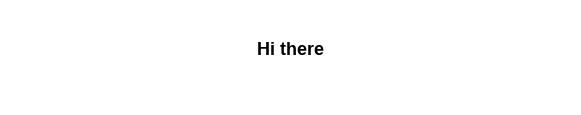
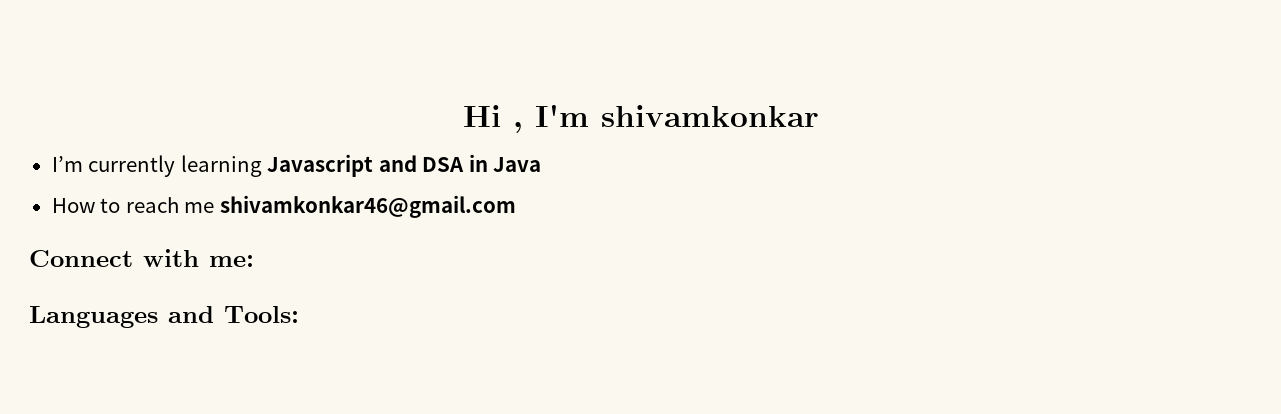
[280,42,324,55] there -> [512,104,819,133] [51,154,542,177] [51,195,516,218] [29,249,254,267] [29,306,299,328] , I'm shivamkonkar // I’m currently learning Javascript and DSA in Java // How to reach me shivamkonkar46@gmail.com // Connect with me: // Languages and Tools:

